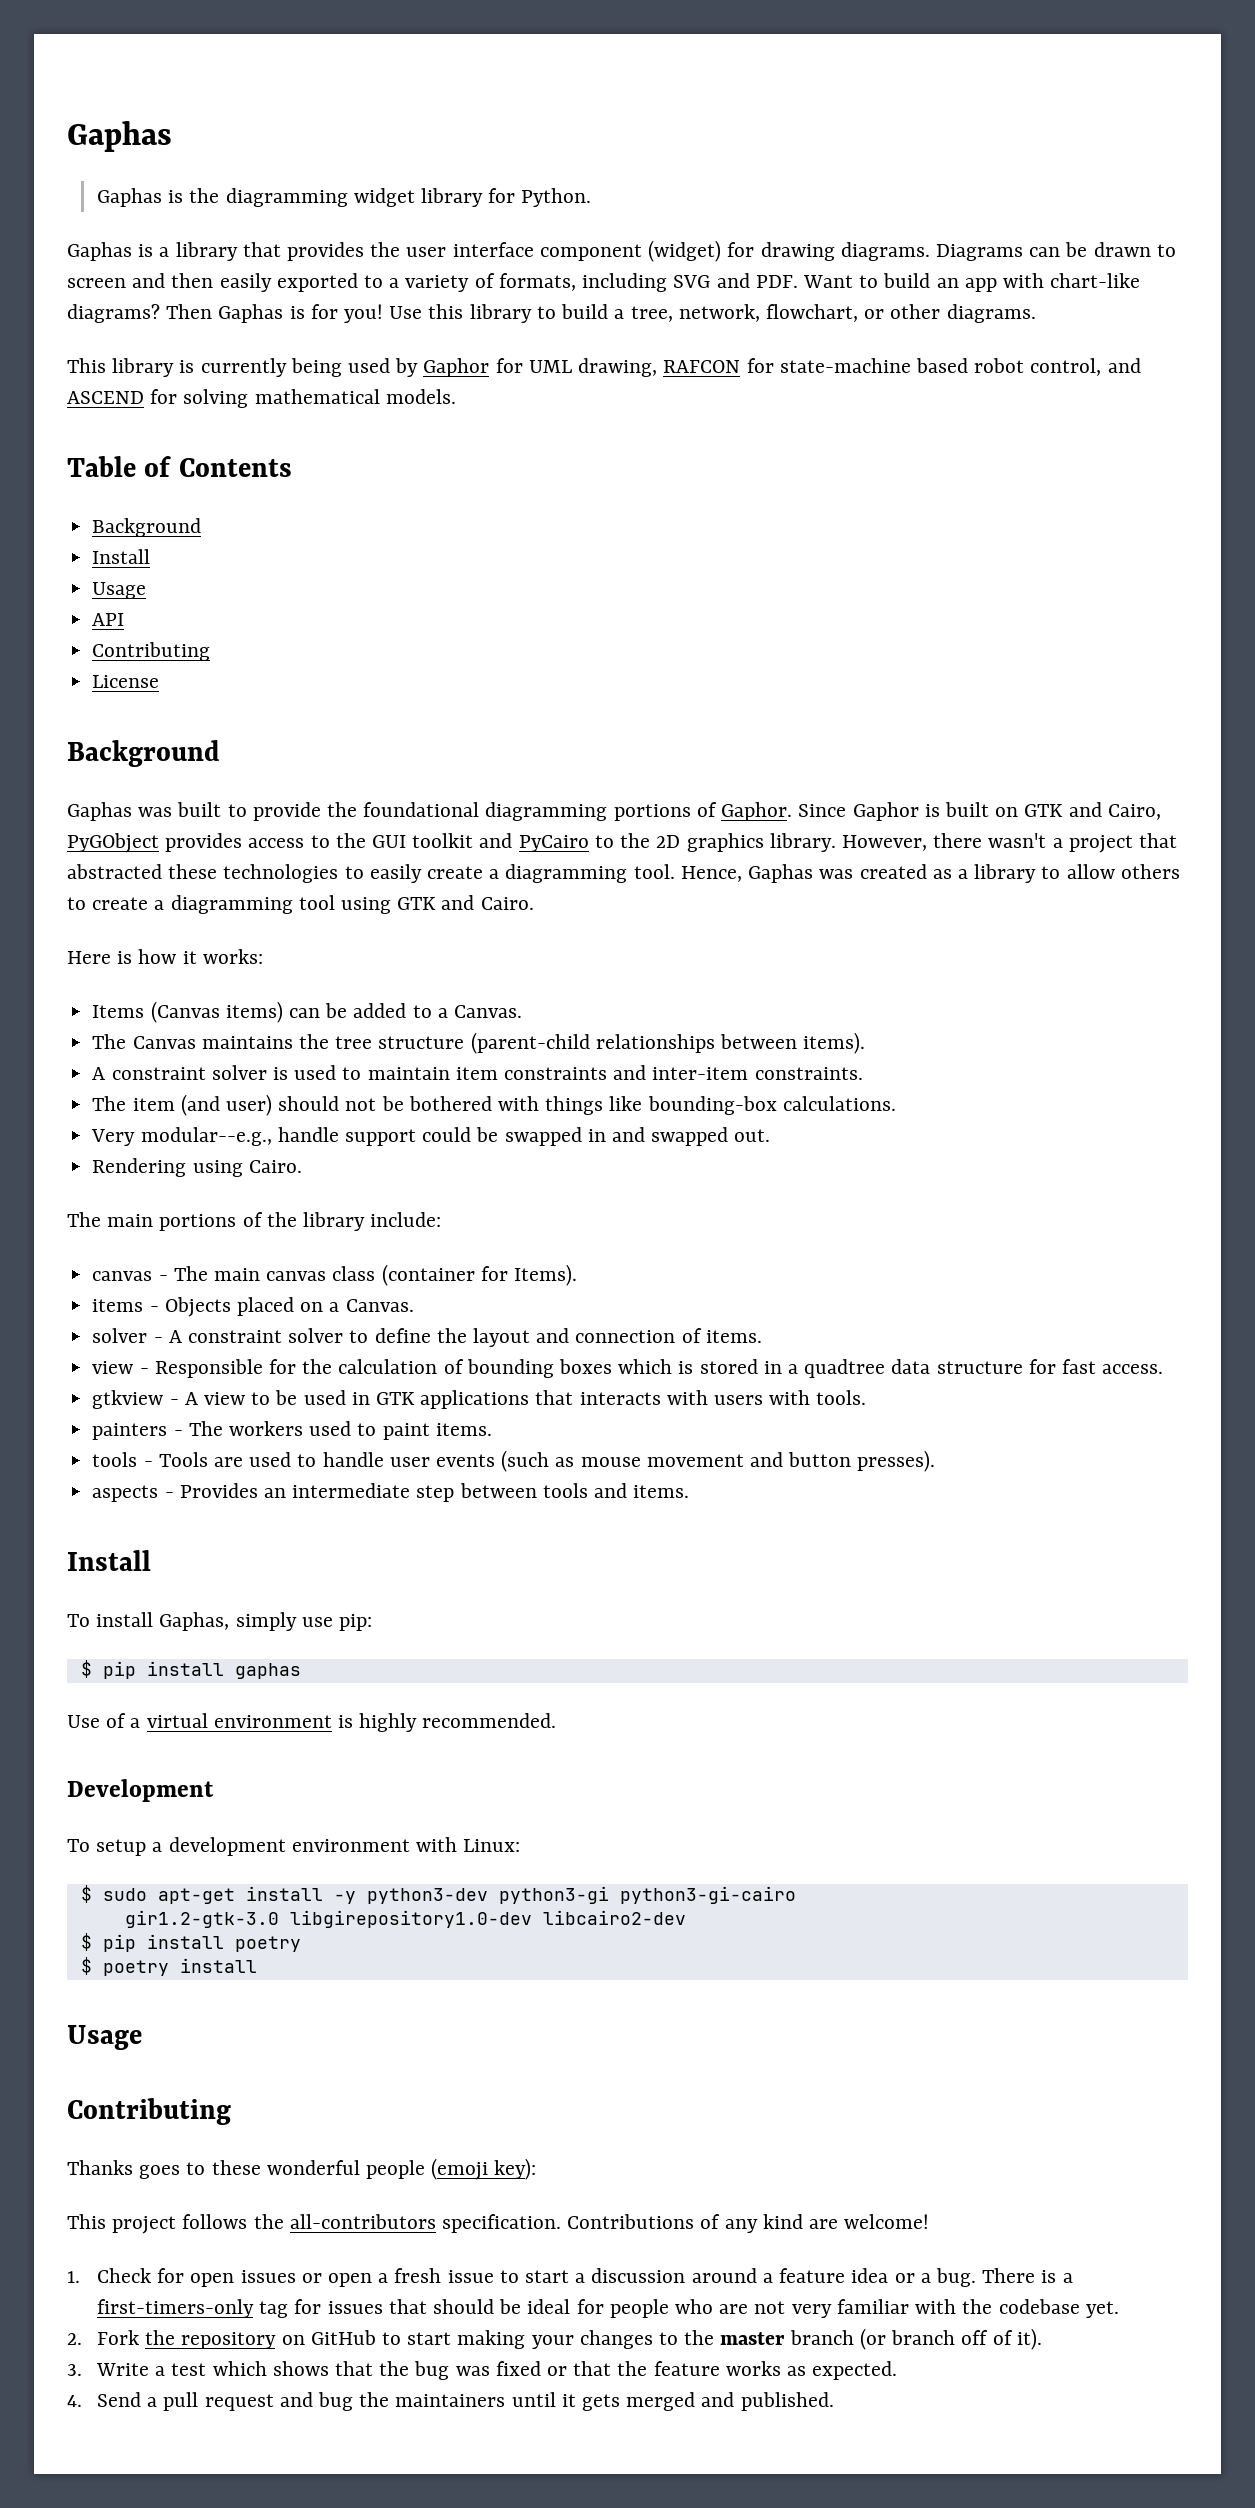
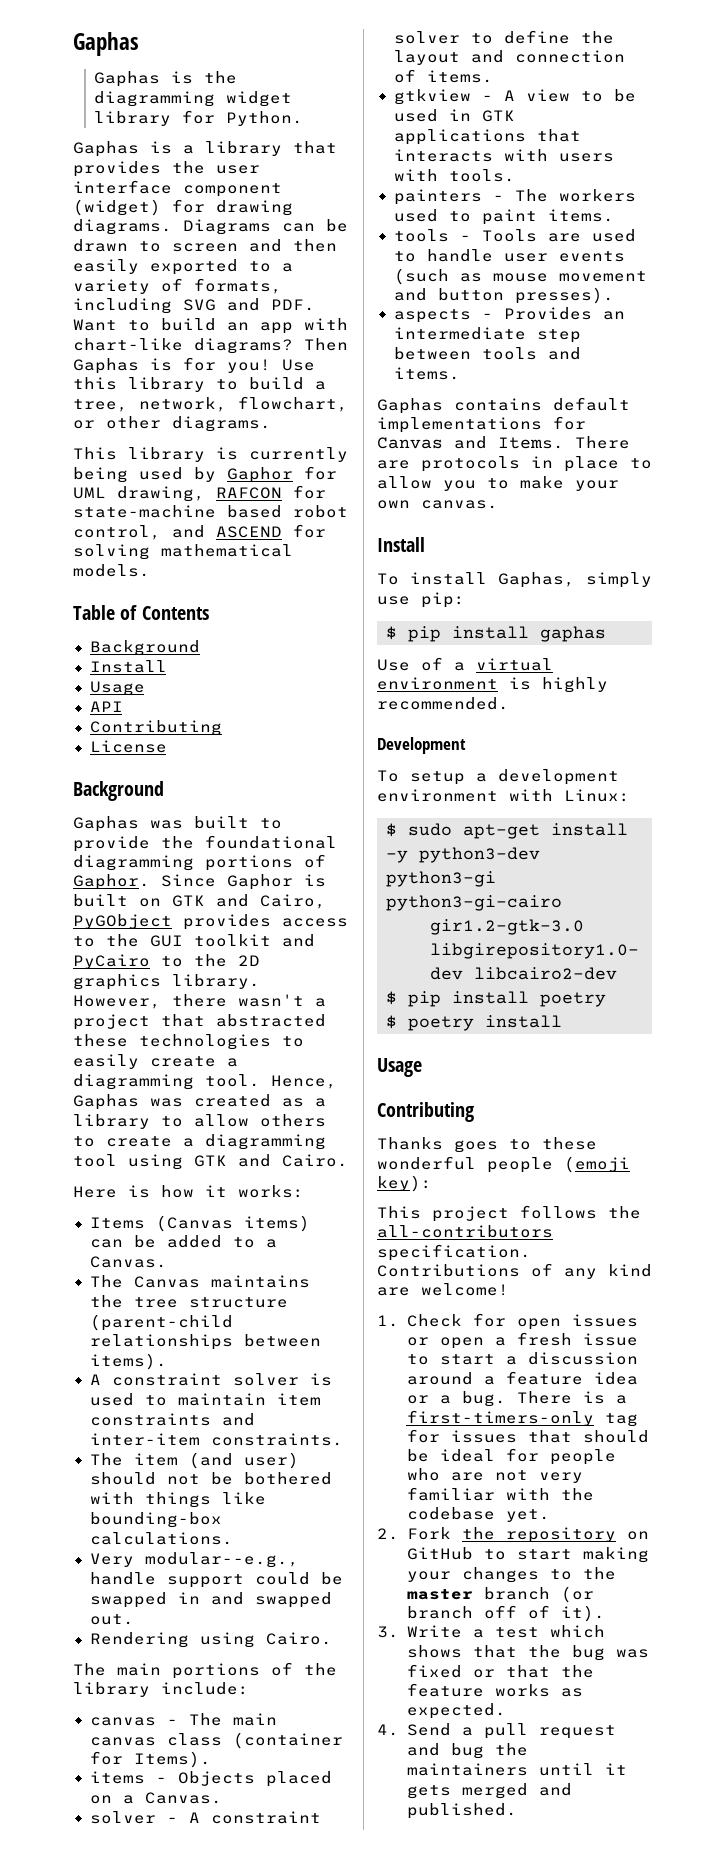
[92,1359,1164,1378] // view - Responsible for the calculation of bounding boxes which is stored in a quadtree data structure for fast access. -> (493, 76) none
(690, 1491) none -> [377,397,630,414] [377,416,586,433] [377,436,630,449] [377,456,652,472] [377,476,619,491] [377,500,498,509] // Gaphas contains default implementations for Canvas and Items. There are protocols in place to allow you to make your own canvas.

